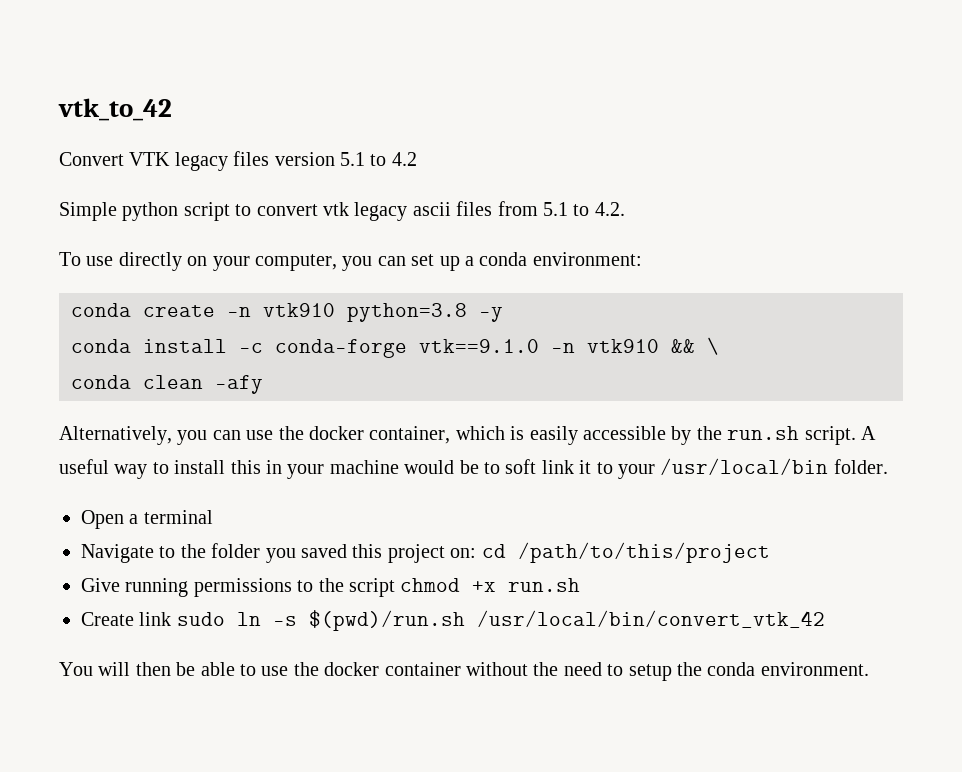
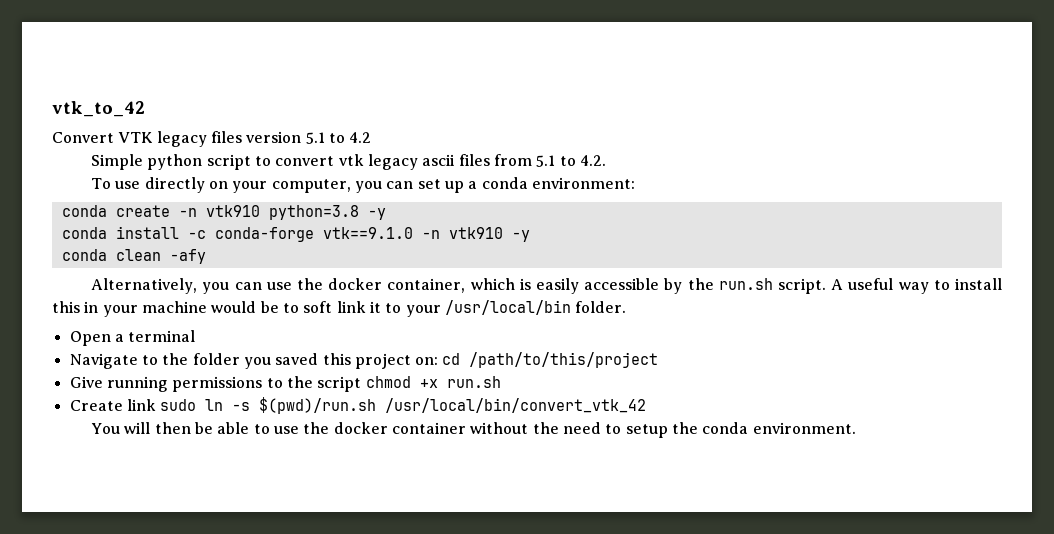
[671,337,719,355] && \ -> [511,230,530,242] -y

